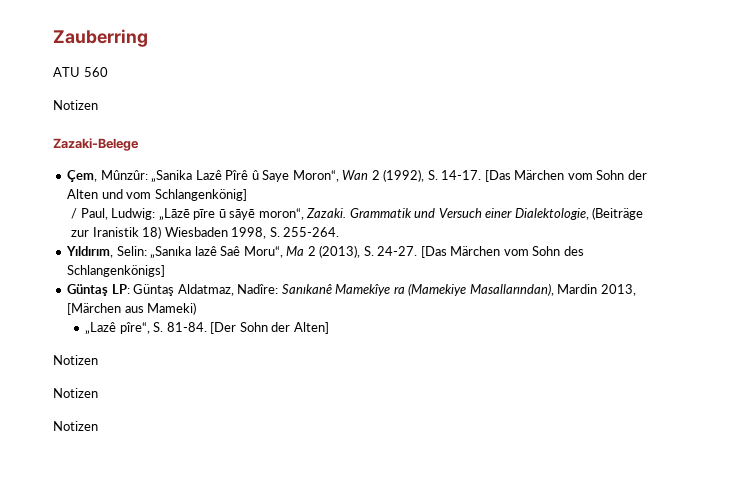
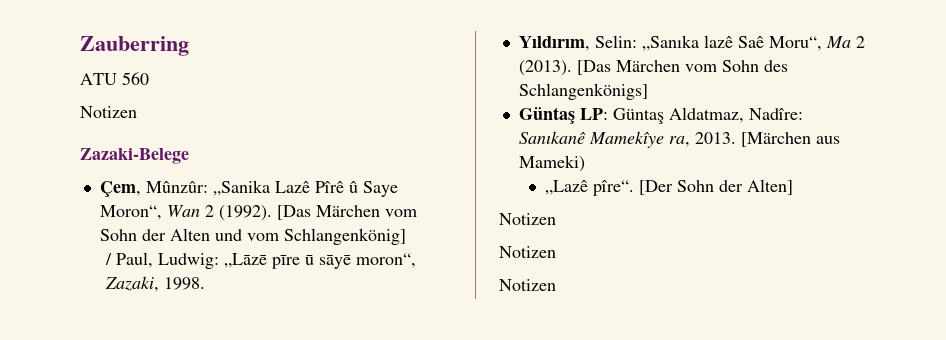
[383,169,482,182] (1992), S. 14-17. -> [218,205,272,221] (1992).
[306,207,644,220] [71,226,340,239] Zazaki. Grammatik und Versuch einer Dialektologie, (Beiträge zur Iranistik 18) Wiesbaden 1998, S. 255-264. -> [105,276,206,292] Zazaki, 1998.
[319,245,418,258] (2013), S. 24-27. -> [518,60,572,76] (2013).
[393,283,636,296] ra (Mamekiye Masallarından), Mardin 2013, -> [668,132,736,147] ra, 2013.
[119,322,207,334] pîre“, S. 81-84. -> [592,180,634,196] pîre“.

